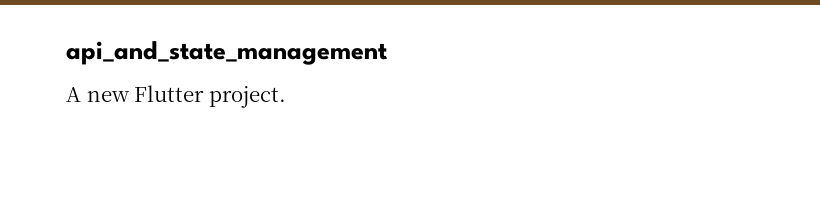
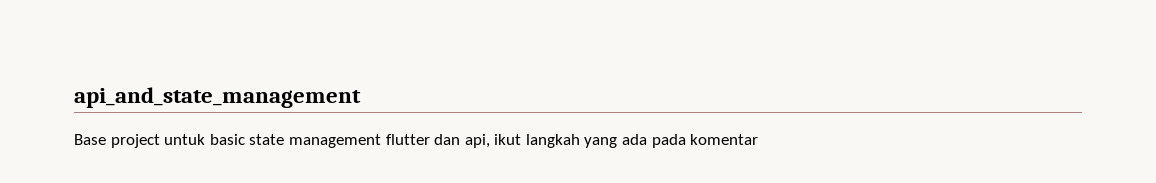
[66,85,286,108] A new Flutter project. -> [74,134,759,148] Base project untuk basic state management flutter dan api, ikut langkah yang ada pada komentar

